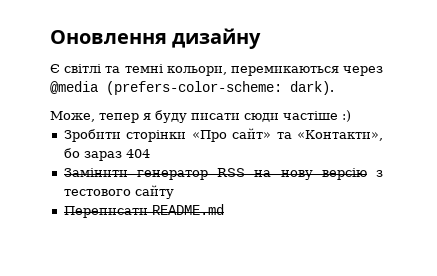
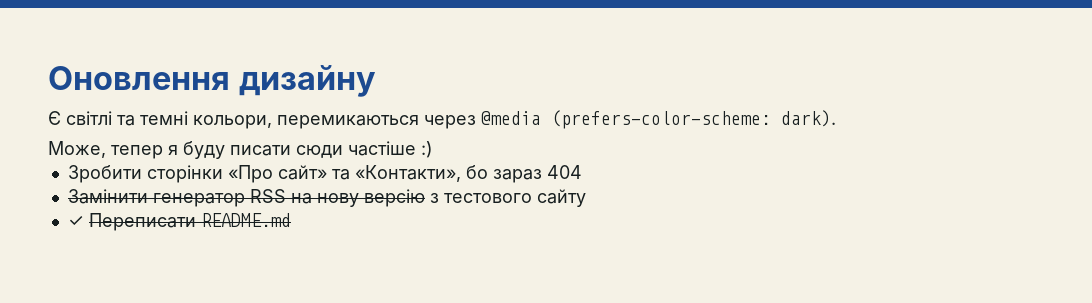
(174, 192) none -> [67,216,84,227] ✓

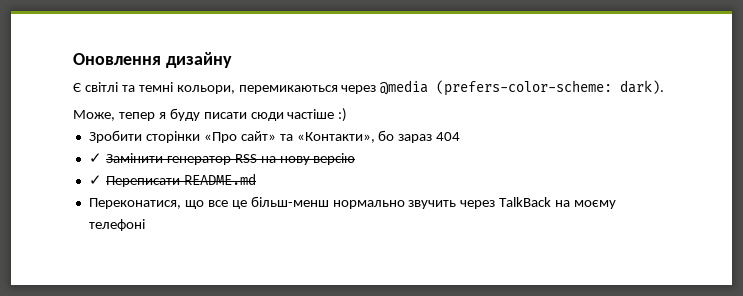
(582, 172) none -> [88,153,102,163] ✓
[429,189,586,207] з тестового сайту -> (356, 159) none
(291, 220) none -> [88,196,617,209] [88,219,145,231] // Переконатися, що все це більш-менш нормально звучить через TalkBack на моєму телефоні

